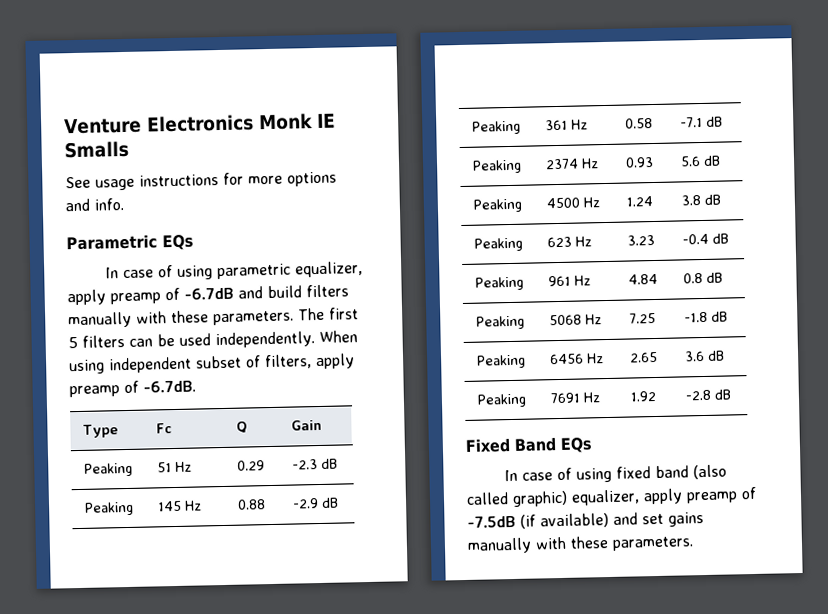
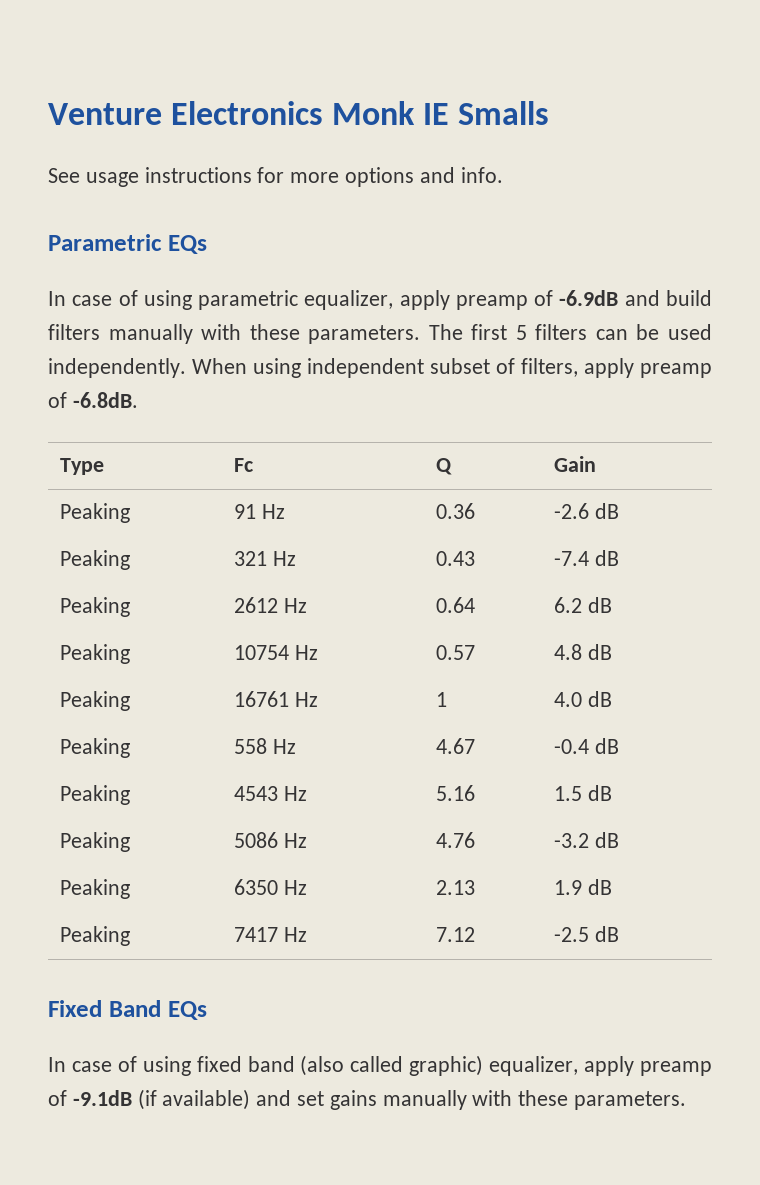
[184,286,234,300] -6.7dB -> [559,290,619,306] -6.9dB
[143,379,196,393] -6.7dB. -> [72,392,138,408] -6.8dB.
[157,461,193,473] [237,460,266,471] [292,458,339,470] [83,501,135,516] [157,500,203,512] [237,499,267,510] [292,497,340,509] [471,120,522,135] [545,119,589,131] [625,117,654,129] [680,116,724,128] [471,159,523,174] [545,158,600,170] [625,156,655,168] [680,155,722,167] [472,198,524,213] [546,197,601,209] [626,195,654,207] [681,194,722,206] [473,237,524,252] [547,236,593,248] [627,234,656,246] 51 Hz | 0.29 | -2.3 dB // Peaking | 145 Hz | 0.88 | -2.9 dB // Peaking | 361 Hz | 0.58 | -7.1 dB // Peaking | 2374 Hz | 0.93 | 5.6 dB // Peaking | 4500 Hz | 1.24 | 3.8 dB // Peaking | 623 Hz | 3.23 -> [234,504,286,519] [436,503,476,519] [554,503,620,519] [60,550,131,570] [234,551,297,566] [436,551,476,566] [554,550,620,566] [60,597,131,617] [234,597,308,613] [436,597,476,613] [554,597,613,613] [60,644,131,664] [234,645,319,660] [436,645,476,660] [554,644,613,660] [60,691,131,711] [234,691,319,707] [436,692,448,707] [554,691,613,707] [60,738,131,758] [234,738,297,754] [436,738,476,754] 91 Hz | 0.36 | -2.6 dB // Peaking | 321 Hz | 0.43 | -7.4 dB // Peaking | 2612 Hz | 0.64 | 6.2 dB // Peaking | 10754 Hz | 0.57 | 4.8 dB // Peaking | 16761 Hz | 1 | 4.0 dB // Peaking | 558 Hz | 4.67
[548,275,592,287] [628,273,659,285] [683,272,724,284] [475,315,526,330] [549,314,603,326] [629,312,657,324] [684,311,729,323] [476,354,527,369] [550,353,605,365] [629,351,659,363] [684,350,726,362] [476,393,528,408] [550,392,602,404] [630,390,658,402] [685,389,712,401] 961 Hz | 4.84 | 0.8 dB // Peaking | 5068 Hz | 7.25 | -1.8 dB // Peaking | 6456 Hz | 2.65 | 3.6 dB // Peaking | 7691 Hz | 1.92 | -2.8 -> [234,786,308,801] [436,785,476,801] [554,785,613,801] [60,832,131,852] [234,832,308,848] [436,832,476,848] [554,832,620,848] [60,879,131,899] [234,879,308,895] [436,880,476,895] [554,879,613,895] [60,926,131,946] [234,927,308,942] [436,927,476,942] [554,927,590,942] 4543 Hz | 5.16 | 1.5 dB // Peaking | 5086 Hz | 4.76 | -3.2 dB // Peaking | 6350 Hz | 2.13 | 1.9 dB // Peaking | 7417 Hz | 7.12 | -2.5
[467,514,516,528] -7.5dB -> [72,1090,132,1106] -9.1dB

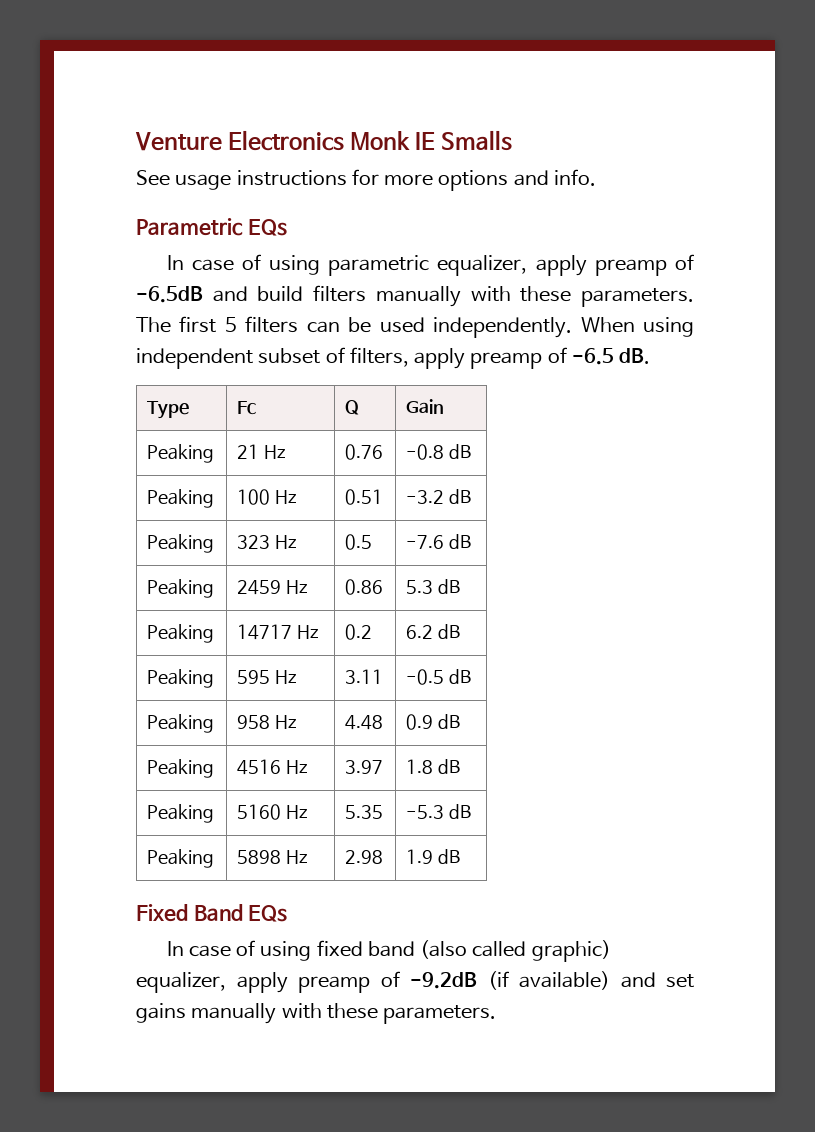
[559,290,619,306] -6.9dB -> [136,286,203,303] -6.5dB
[72,392,138,408] -6.8dB. -> [571,348,651,365] -6.5 dB.
[234,504,286,519] [436,503,476,519] [554,503,620,519] [60,550,131,570] [234,551,297,566] [436,551,476,566] [554,550,620,566] [60,597,131,617] [234,597,308,613] [436,597,476,613] 91 Hz | 0.36 | -2.6 dB // Peaking | 321 Hz | 0.43 | -7.4 dB // Peaking | 2612 Hz | 0.64 -> [237,444,287,459] [345,444,384,460] [406,444,472,460] [147,489,215,508] [237,489,298,505] [345,489,384,505] [406,489,472,504] [147,534,215,553] [237,535,298,549] [345,534,373,550] [406,534,472,549] [147,579,215,598] [237,580,309,595] [345,579,384,595] [406,579,461,594] [147,624,215,643] [237,624,320,640] [345,624,373,640] 21 Hz | 0.76 | -0.8 dB // Peaking | 100 Hz | 0.51 | -3.2 dB // Peaking | 323 Hz | 0.5 | -7.6 dB // Peaking | 2459 Hz | 0.86 | 5.3 dB // Peaking | 14717 Hz | 0.2
[234,645,319,660] [436,645,476,660] [554,644,613,660] [60,691,131,711] [234,691,319,707] [436,692,448,707] [554,691,613,707] [60,738,131,758] [234,738,297,754] [436,738,476,754] [554,738,620,754] [60,785,131,805] [234,786,308,801] [436,785,476,801] [554,785,613,801] [60,832,131,852] [234,832,308,848] [436,832,476,848] [554,832,620,848] [60,879,131,899] [234,879,308,895] [436,880,476,895] [554,879,613,895] [60,926,131,946] [234,927,308,942] [436,927,476,942] [554,927,590,942] 10754 Hz | 0.57 | 4.8 dB // Peaking | 16761 Hz | 1 | 4.0 dB // Peaking | 558 Hz | 4.67 | -0.4 dB // Peaking | 4543 Hz | 5.16 | 1.5 dB // Peaking | 5086 Hz | 4.76 | -3.2 dB // Peaking | 6350 Hz | 2.13 | 1.9 dB // Peaking | 7417 Hz | 7.12 | -2.5 -> [237,670,298,684] [345,669,384,684] [406,669,472,685] [147,714,215,733] [237,715,298,729] [345,715,384,730] [406,714,461,730] [147,759,215,778] [237,759,309,775] [345,760,384,774] [406,759,461,774] [147,804,215,823] [237,804,309,820] [345,805,384,819] [406,804,472,819] [147,849,215,868] [237,850,309,864] [345,850,384,864] [406,849,434,864] 595 Hz | 3.11 | -0.5 dB // Peaking | 958 Hz | 4.48 | 0.9 dB // Peaking | 4516 Hz | 3.97 | 1.8 dB // Peaking | 5160 Hz | 5.35 | -5.3 dB // Peaking | 5898 Hz | 2.98 | 1.9
[72,1090,132,1106] -9.1dB -> [410,972,477,989] -9.2dB

